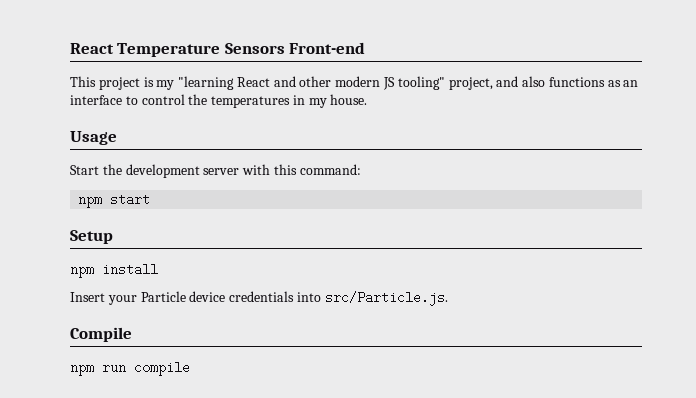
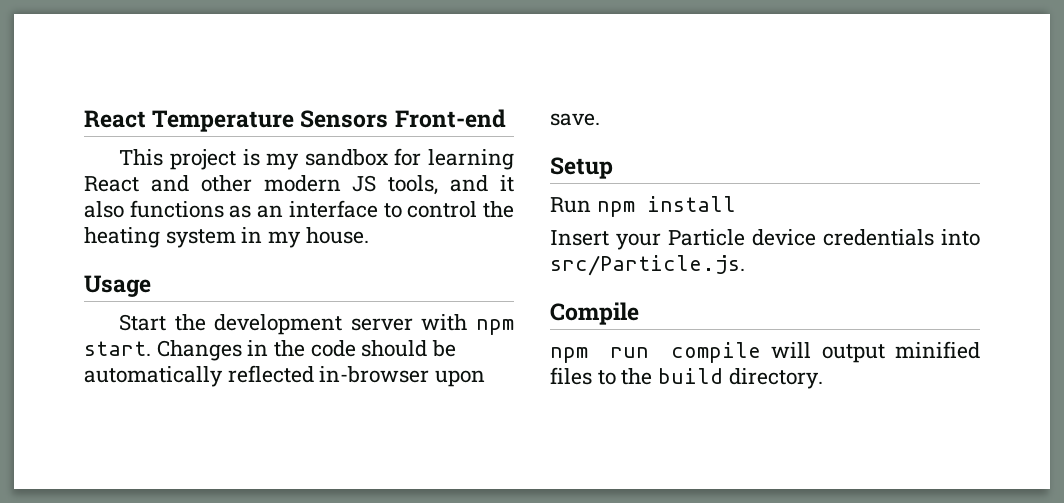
[178,76,235,90] "learning -> [304,148,514,170] sandbox for learning
[397,76,519,90] tooling" project, and -> [388,175,514,195] tools, and it
[211,96,291,108] temperatures -> [84,227,236,248] heating system
[273,164,361,175] [78,193,151,208] this command: // npm start -> [476,319,514,335] [84,340,457,361] [84,365,486,387] [550,113,600,126] npm start. Changes in the code should be automatically reflected in-browser upon save.
(113, 237) none -> [550,197,591,213] Run
(190, 368) none -> [771,341,980,363] [550,367,823,389] will output minified files to the build directory.

